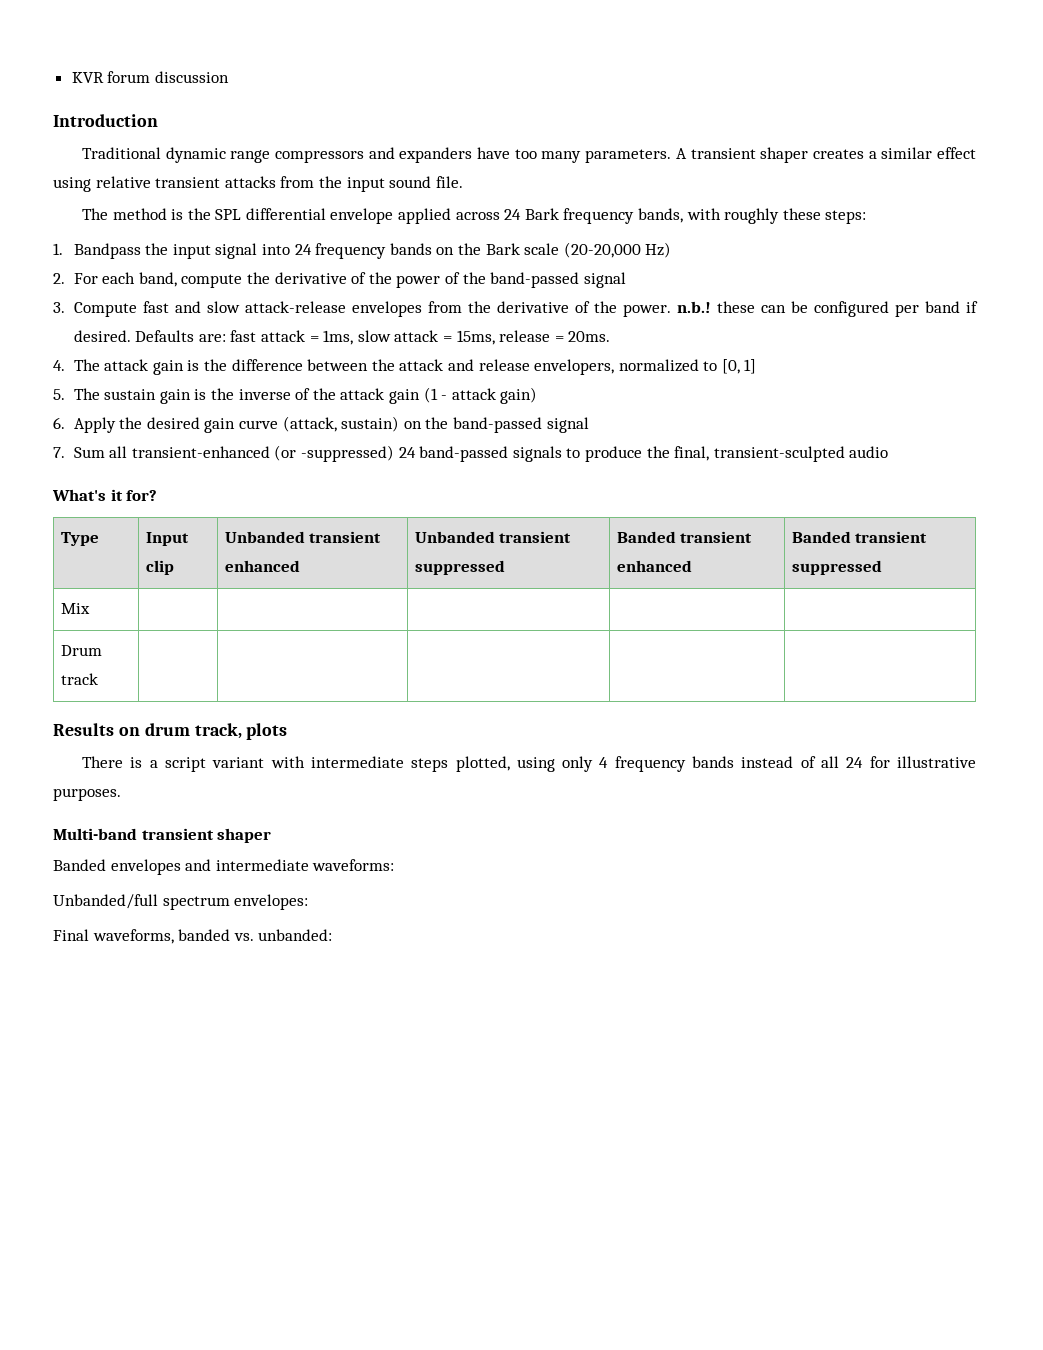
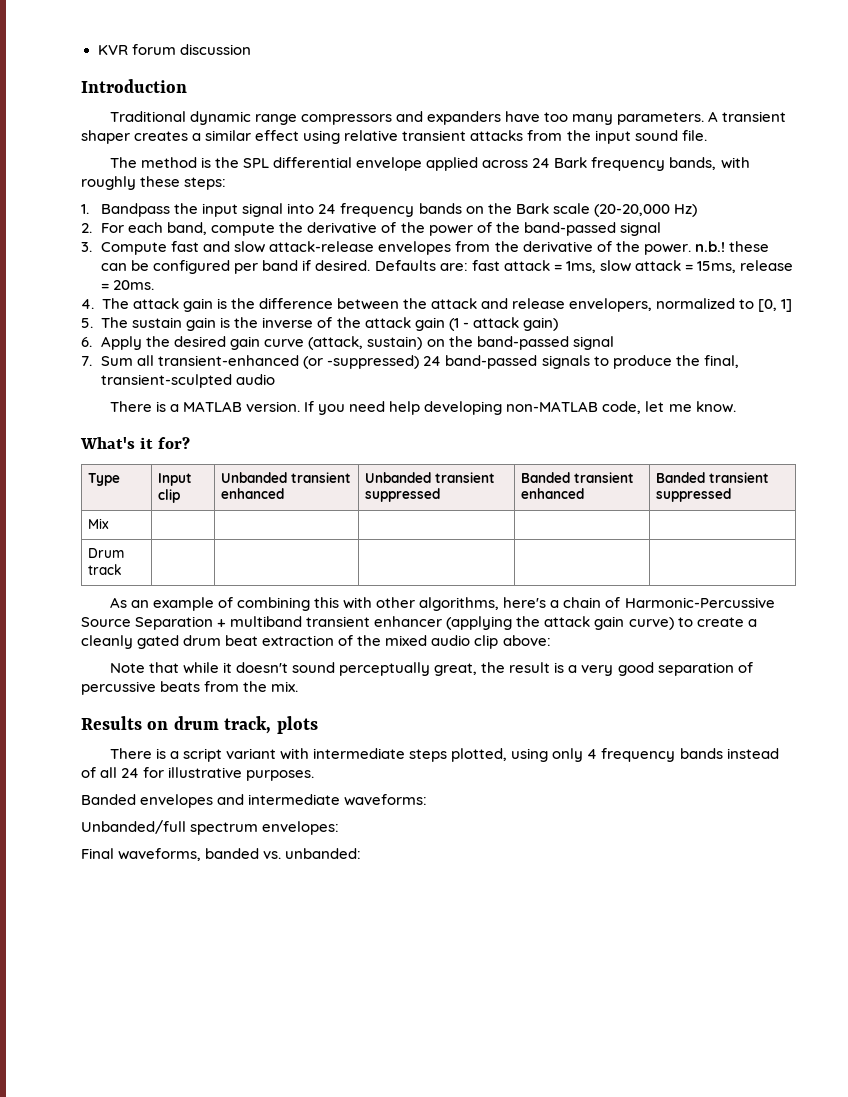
(889, 452) none -> [109,401,736,415] // There is a MATLAB version. If you need help developing non-MATLAB code, let me know.
(98, 679) none -> [109,597,775,611] [81,616,757,630] [81,635,551,649] [109,662,753,676] [81,681,299,695] // As an example of combining this with other algorithms, here's a chain of Harmonic-Percussive Source Separation + multiband transient enhancer (applying the attack gain curve) to create a cleanly gated drum beat extraction of the mixed audio clip above: // Note that while it doesn't sound perceptually great, the result is a very good separation of percussive beats from the mix.
[53,828,272,843] // Multi-band transient shaper -> (315, 775) none

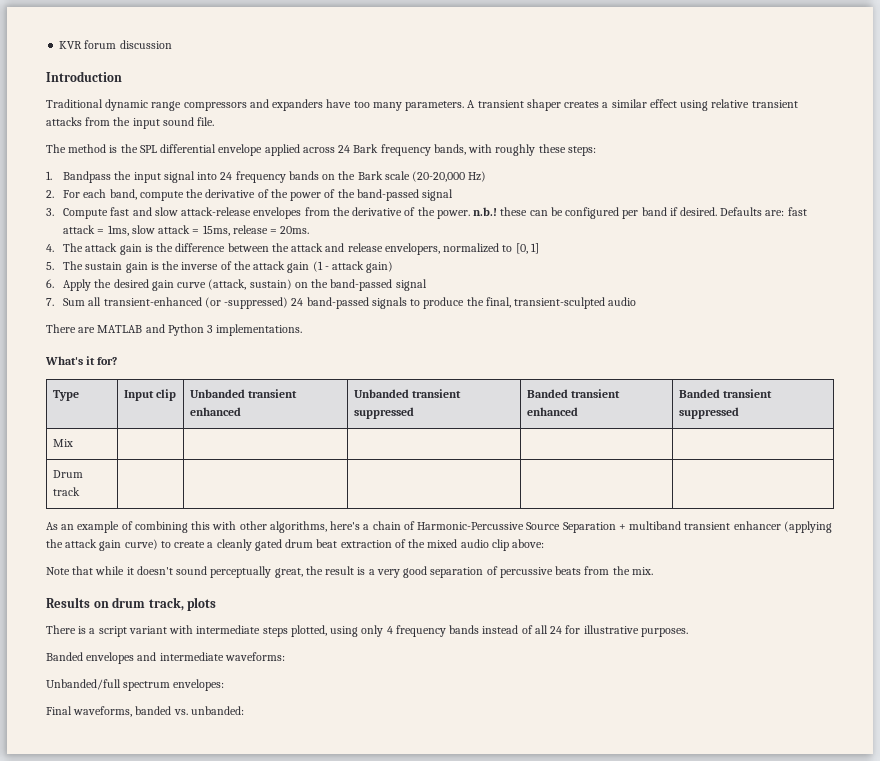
[155,401,736,415] is a MATLAB version. If you need help developing non-MATLAB code, let me know. -> [78,324,303,336] are MATLAB and Python 3 implementations.

